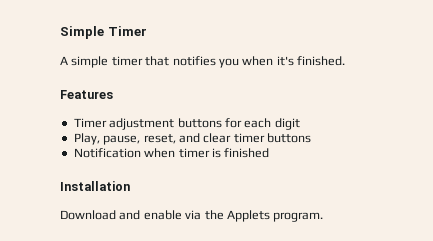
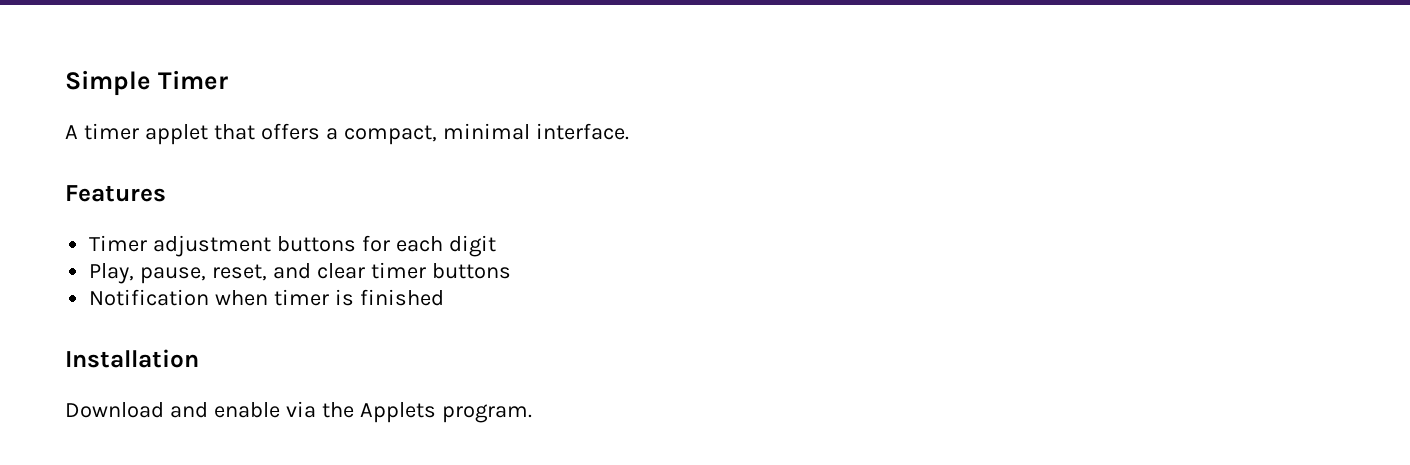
[71,56,345,68] simple timer that notifies you when it's finished. -> [83,123,629,145] timer applet that offers a compact, minimal interface.

